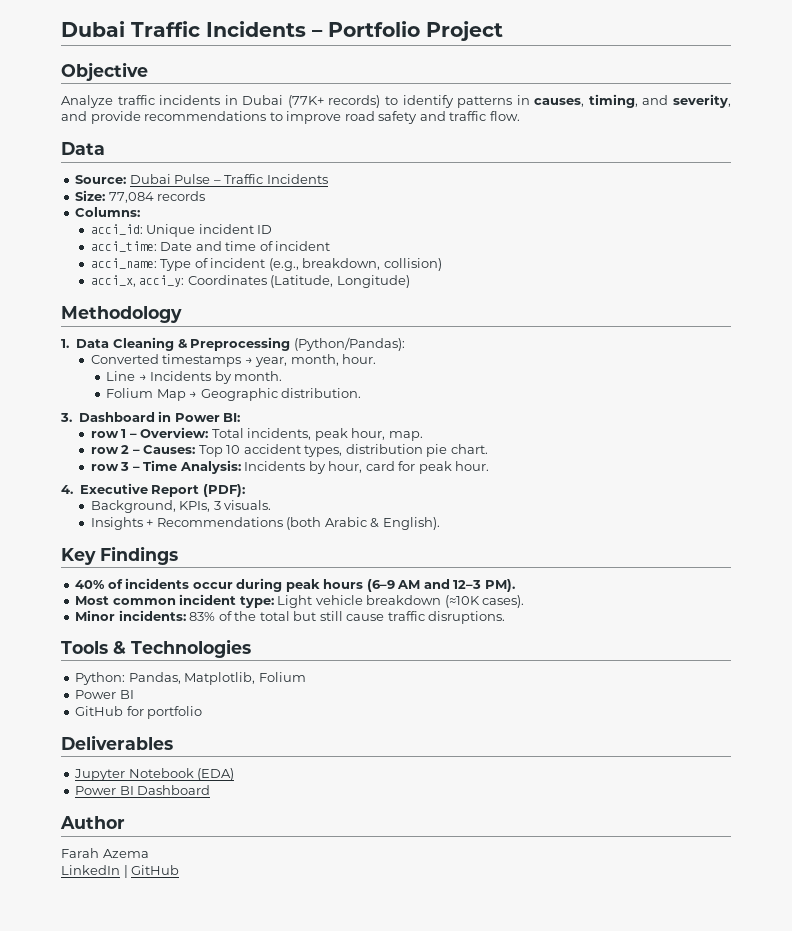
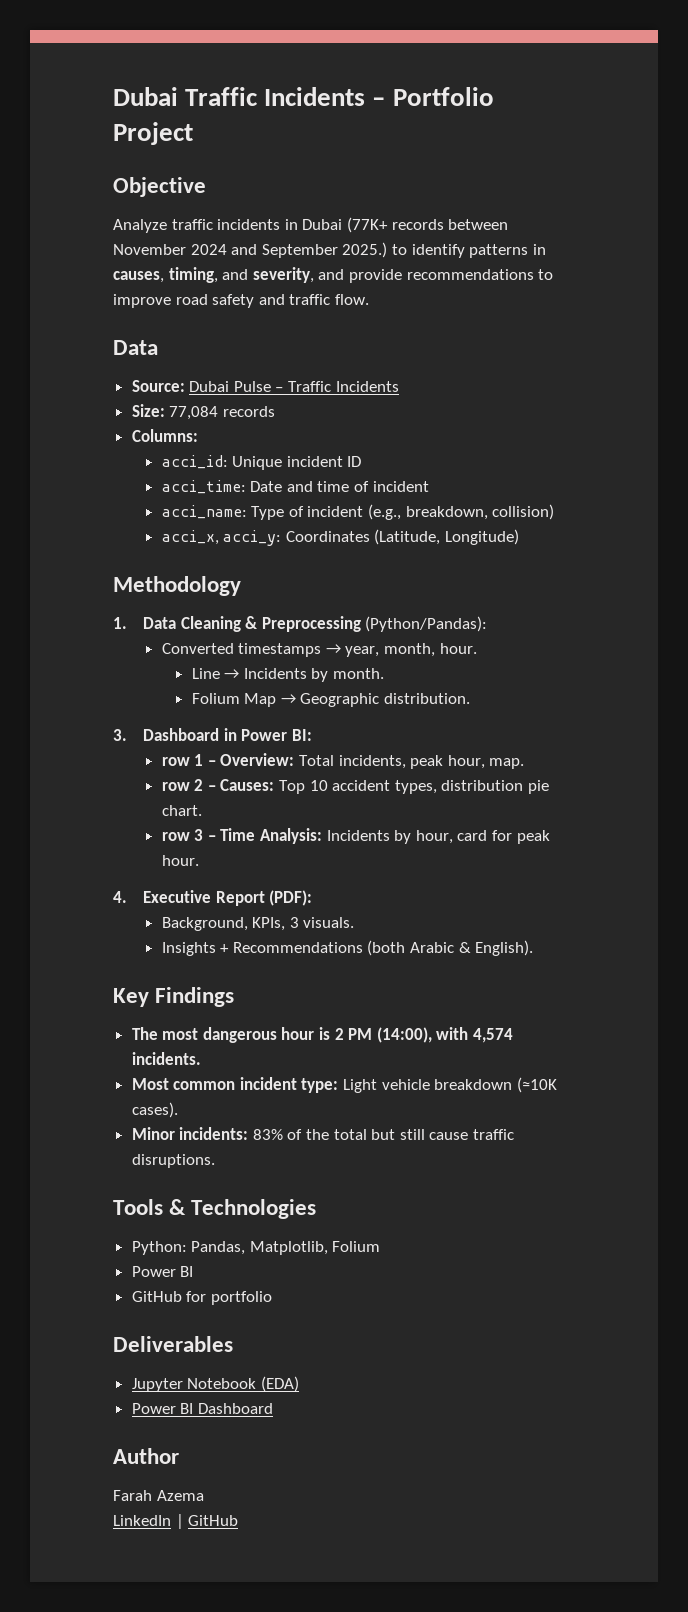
[328,95,381,108] records) -> [391,219,509,230] [113,242,388,258] records between November 2024 and September 2025.)
[75,578,515,592] 40% of incidents occur during peak hours (6–9 AM and 12–3 PM). -> [131,1027,514,1043] [131,1052,201,1065] The most dangerous hour is 2 PM (14:00), with 4,574 incidents.

